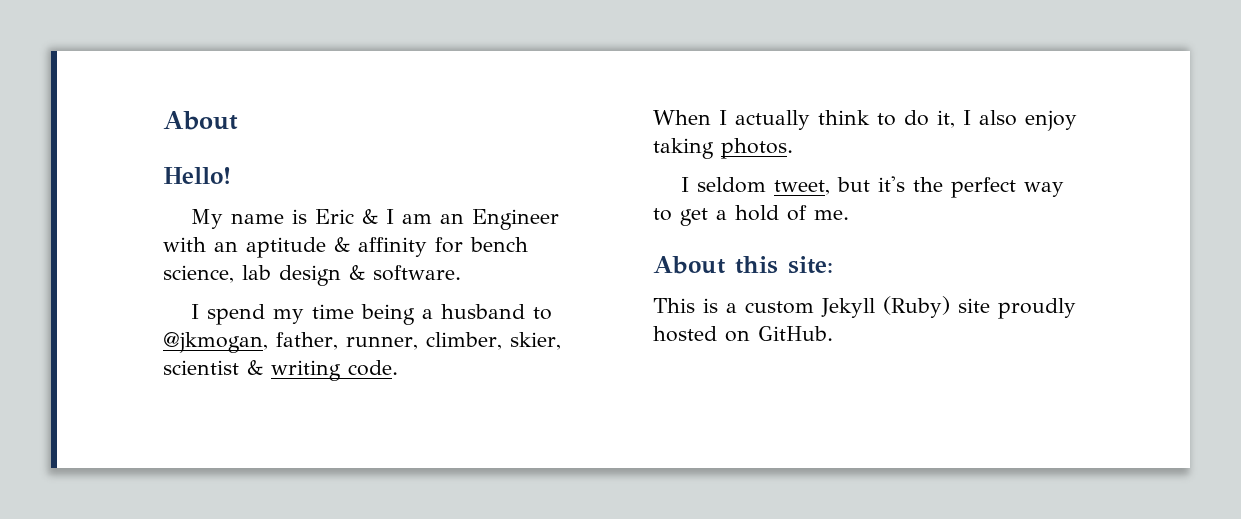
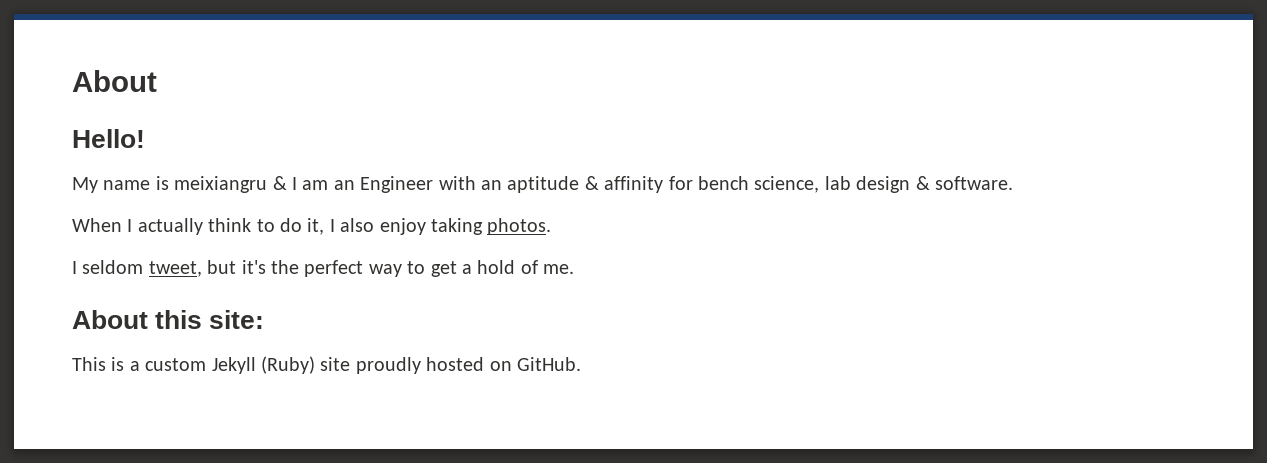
[315,209,355,224] Eric -> [174,176,268,193] meixiangru
[191,304,553,325] [163,332,561,353] [163,360,398,381] // I spend my time being a husband to @jkmogan, father, runner, climber, skier, scientist & writing code. -> (1013, 183) none

